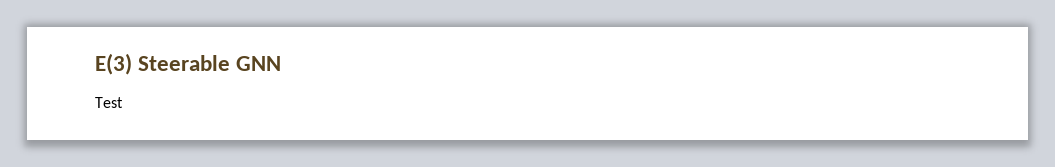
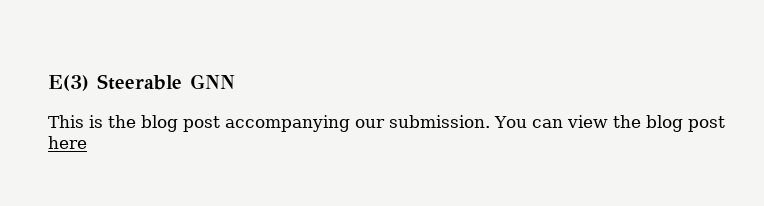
[95,97,123,108] Test -> [48,115,725,132] [48,136,87,149] This is the blog post accompanying our submission. You can view the blog post here

